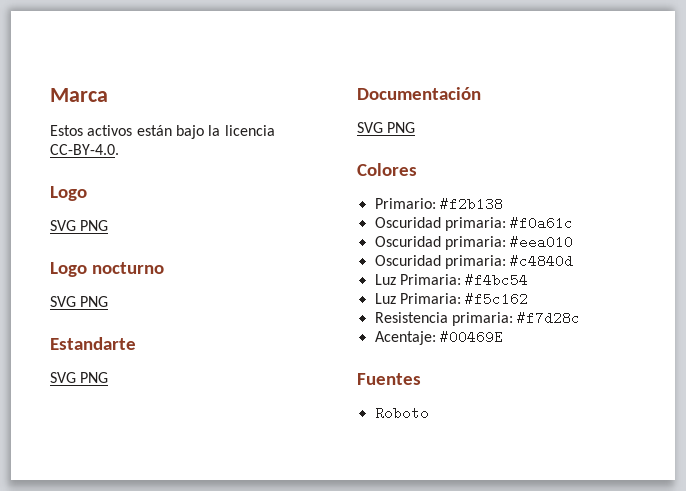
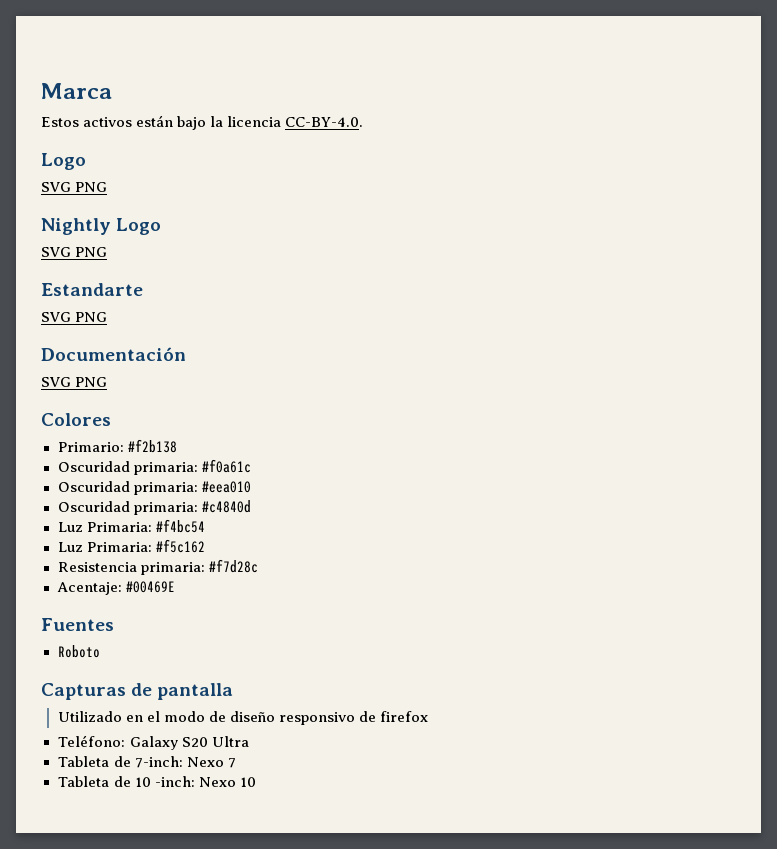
[50,262,164,277] Logo nocturno -> [41,218,162,235] Nightly Logo
(429, 413) none -> [41,683,234,700] [57,711,429,725] [57,735,249,750] [57,756,236,768] [57,776,256,787] // Capturas de pantalla // Utilizado en el modo de diseño responsivo de firefox // Teléfono: Galaxy S20 Ultra // Tableta de 7-inch: Nexo 7 // Tableta de 10 -inch: Nexo 10

